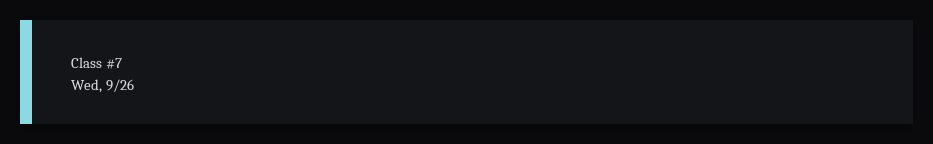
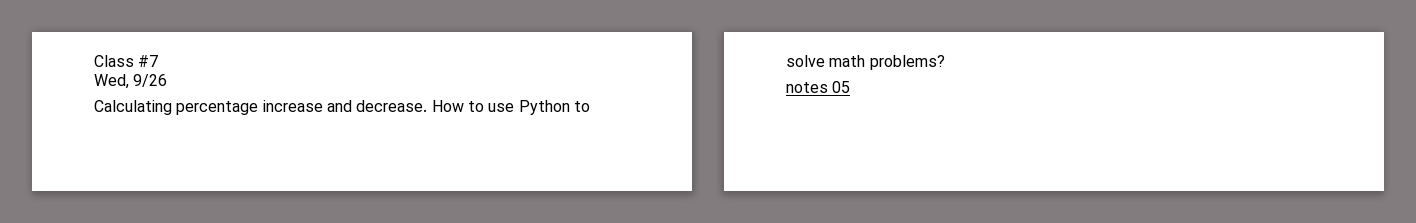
(134, 85) none -> [94,100,590,115] [786,55,945,70] [786,81,851,93] // Calculating percentage increase and decrease. How to use Python to solve math problems? // notes 05

